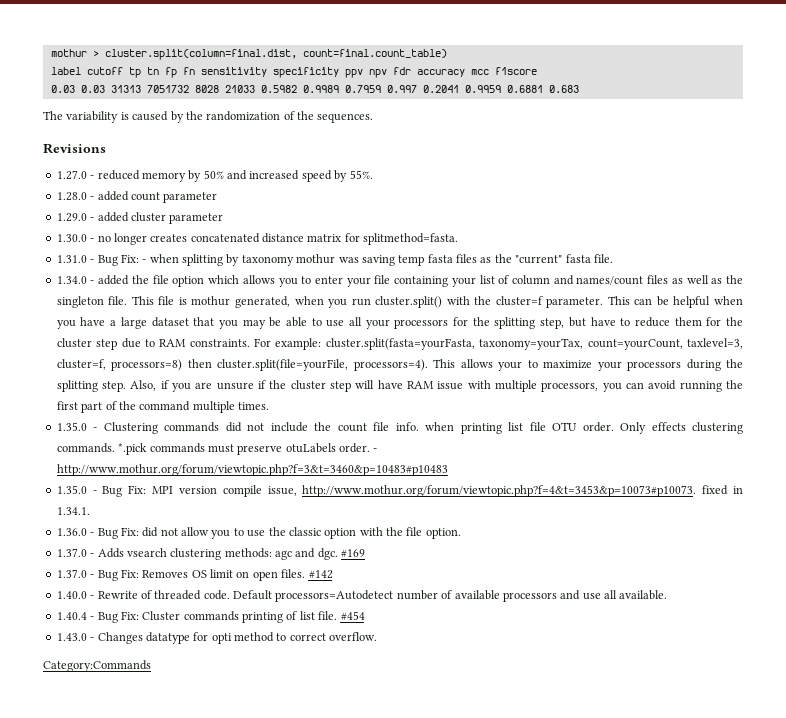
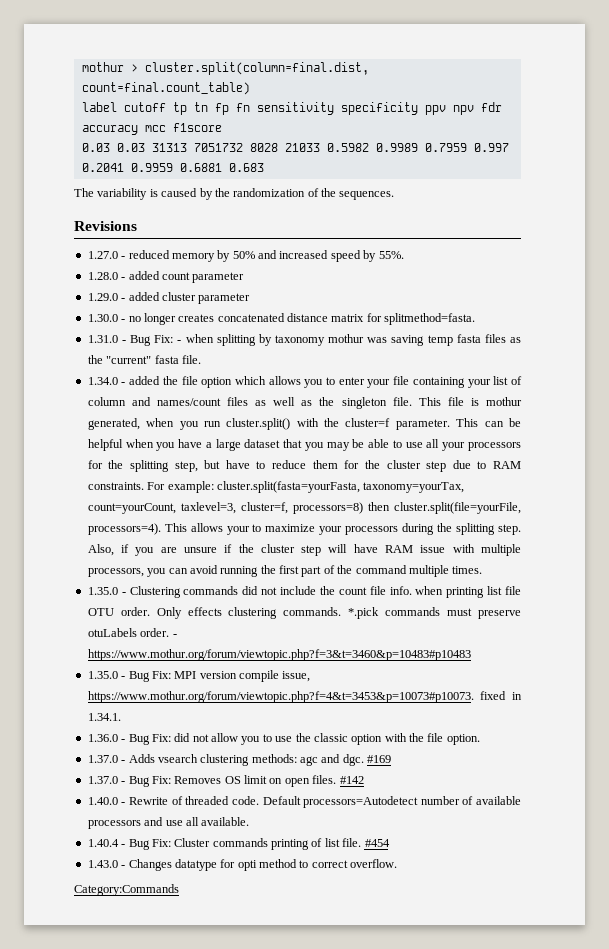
[56,464,448,476] http://www.mothur.org/forum/viewtopic.php?f=3&t=3460&p=10483#p10483 -> [87,649,471,661] https://www.mothur.org/forum/viewtopic.php?f=3&t=3460&p=10483#p10483
[302,485,697,497] http://www.mothur.org/forum/viewtopic.php?f=4&t=3453&p=10073#p10073. -> [87,691,474,703] https://www.mothur.org/forum/viewtopic.php?f=4&t=3453&p=10073#p10073.

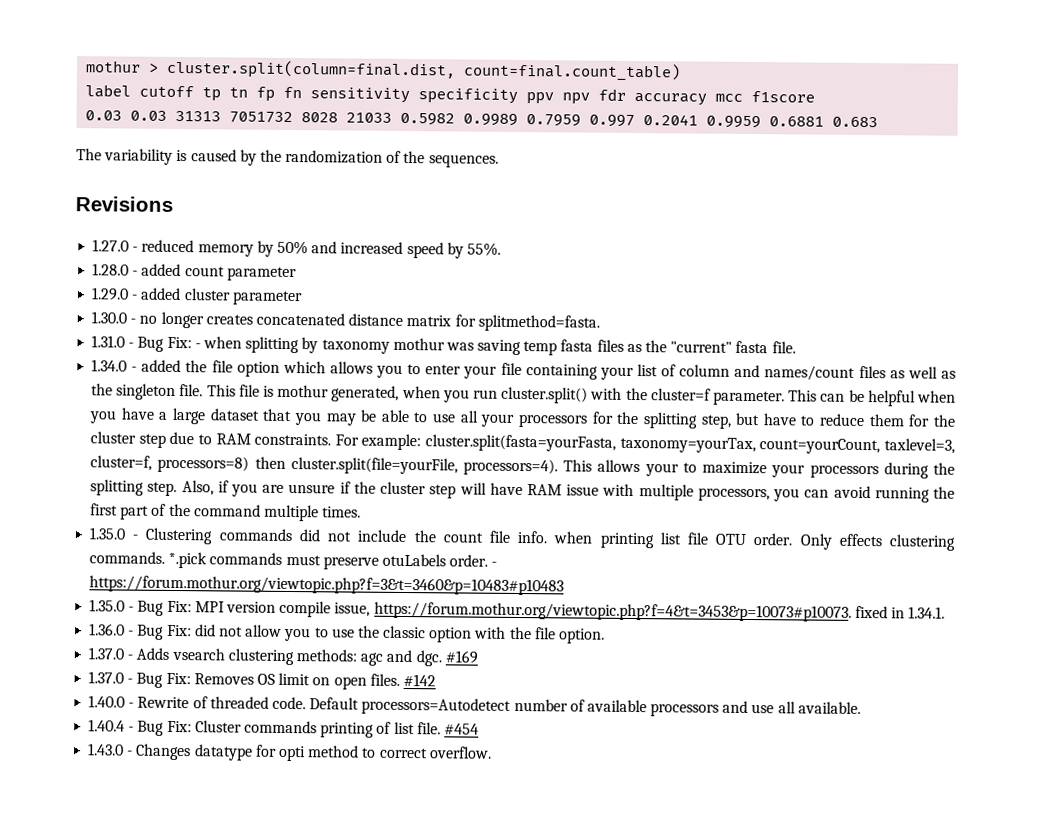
[87,649,471,661] https://www.mothur.org/forum/viewtopic.php?f=3&t=3460&p=10483#p10483 -> [89,575,565,596] https://forum.mothur.org/viewtopic.php?f=3&t=3460&p=10483#p10483
[87,691,474,703] https://www.mothur.org/forum/viewtopic.php?f=4&t=3453&p=10073#p10073. -> [373,601,852,622] https://forum.mothur.org/viewtopic.php?f=4&t=3453&p=10073#p10073.
[74,884,179,896] // Category:Commands -> (492, 752) none

